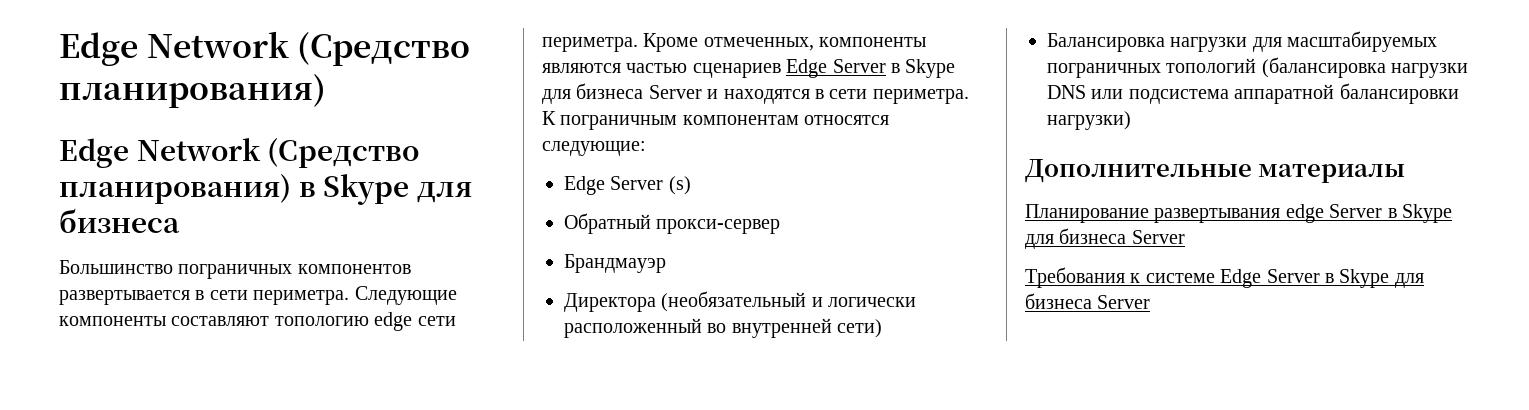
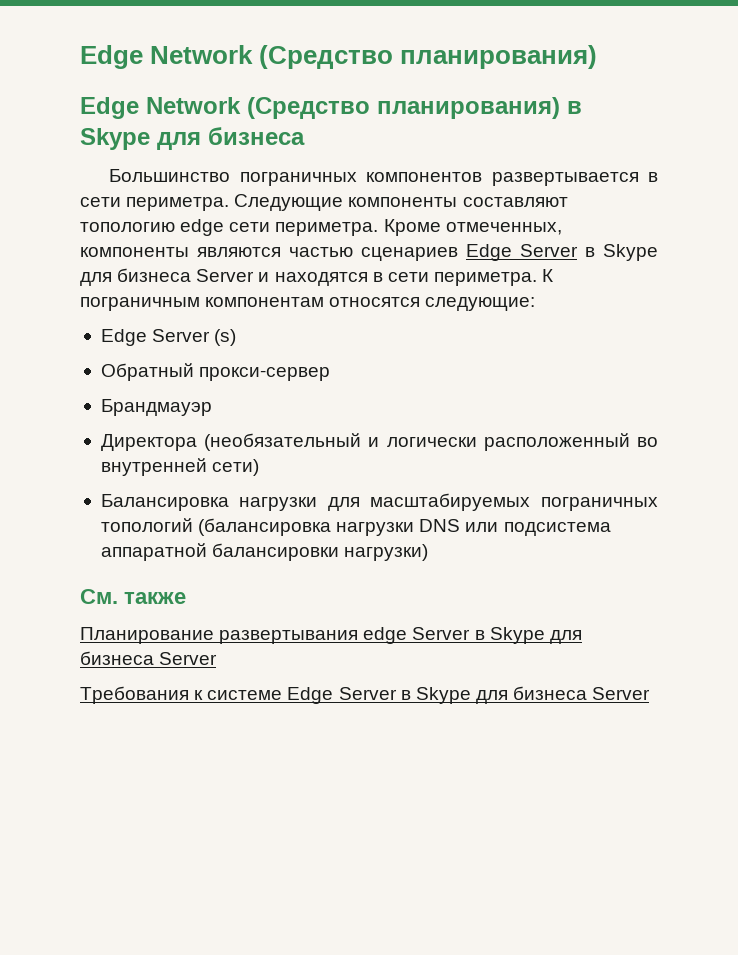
[1025,159,1406,183] Дополнительные материалы -> [80,589,186,604] См. также

